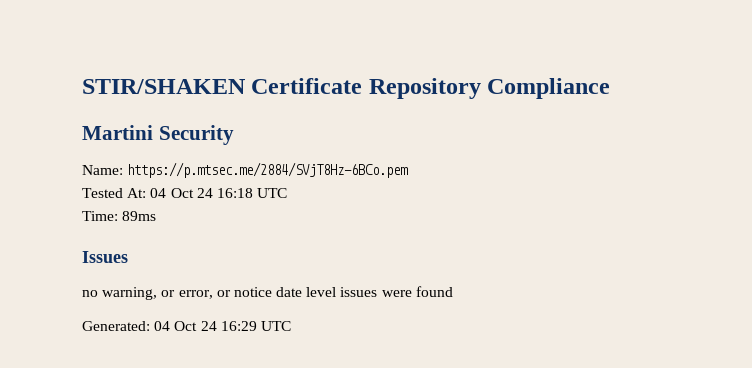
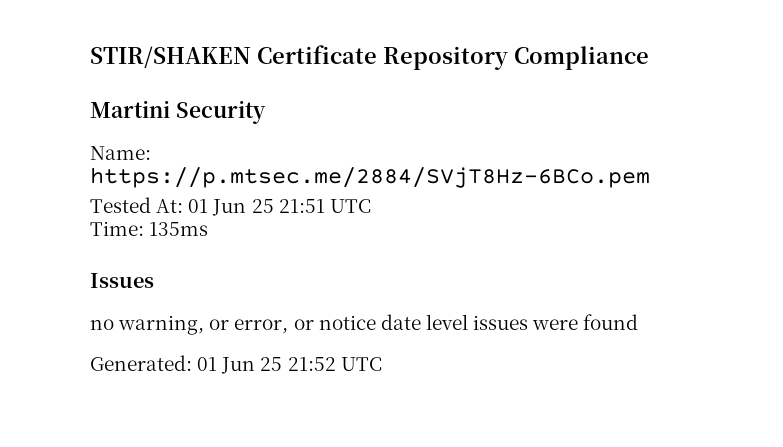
[150,188,253,198] 04 Oct 24 16:18 -> [188,199,325,216] 01 Jun 25 21:51
[122,211,157,221] 89ms -> [149,222,209,236] 135ms
[154,321,257,331] 04 Oct 24 16:29 -> [197,357,336,374] 01 Jun 25 21:52

